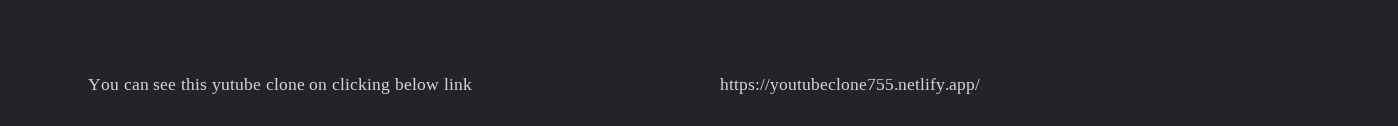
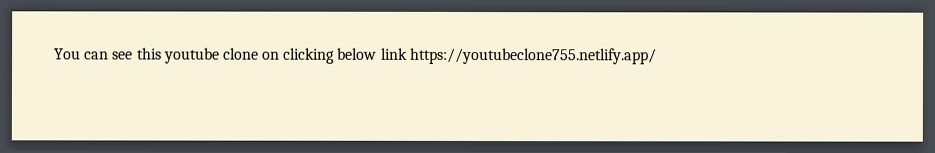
[211,78,261,94] yutube -> [163,47,220,64] youtube

